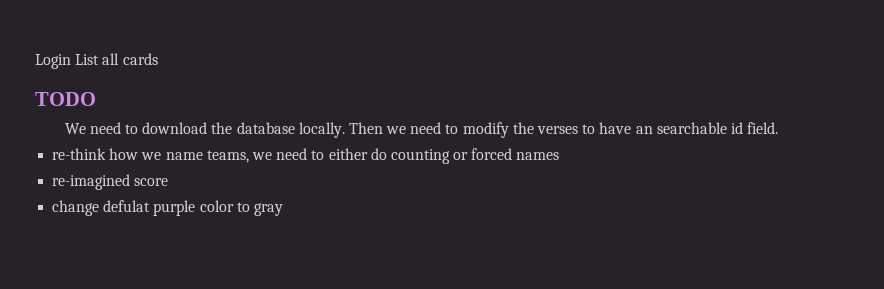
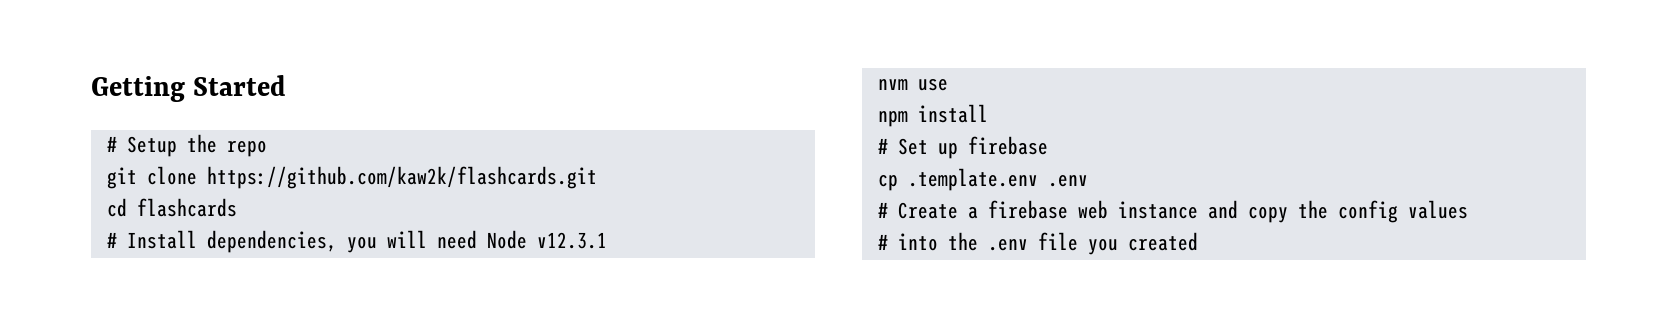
[35,53,158,69] [35,92,96,106] [64,122,779,138] [52,148,560,164] [52,174,169,190] [52,200,283,216] Login List all cards // TODO // We need to download the database locally. Then we need to modify the verses to have an searchable id field. // re-think how we name teams, we need to either do counting or forced names // re-imagined score // change defulat purple color to gray -> [91,75,287,102] [106,134,267,157] [106,166,597,189] [106,198,237,217] [106,230,607,253] [877,78,948,91] [877,104,988,127] [877,136,1048,159] [877,168,1088,191] [877,200,1468,223] [877,232,1198,255] Getting Started // # Setup the repo // git clone https://github.com/kaw2k/flashcards.git // cd flashcards // # Install dependencies, you will need Node v12.3.1 // nvm use // npm install // # Set up firebase // cp .template.env .env // # Create a firebase web instance and copy the config values // # into the .env file you created

